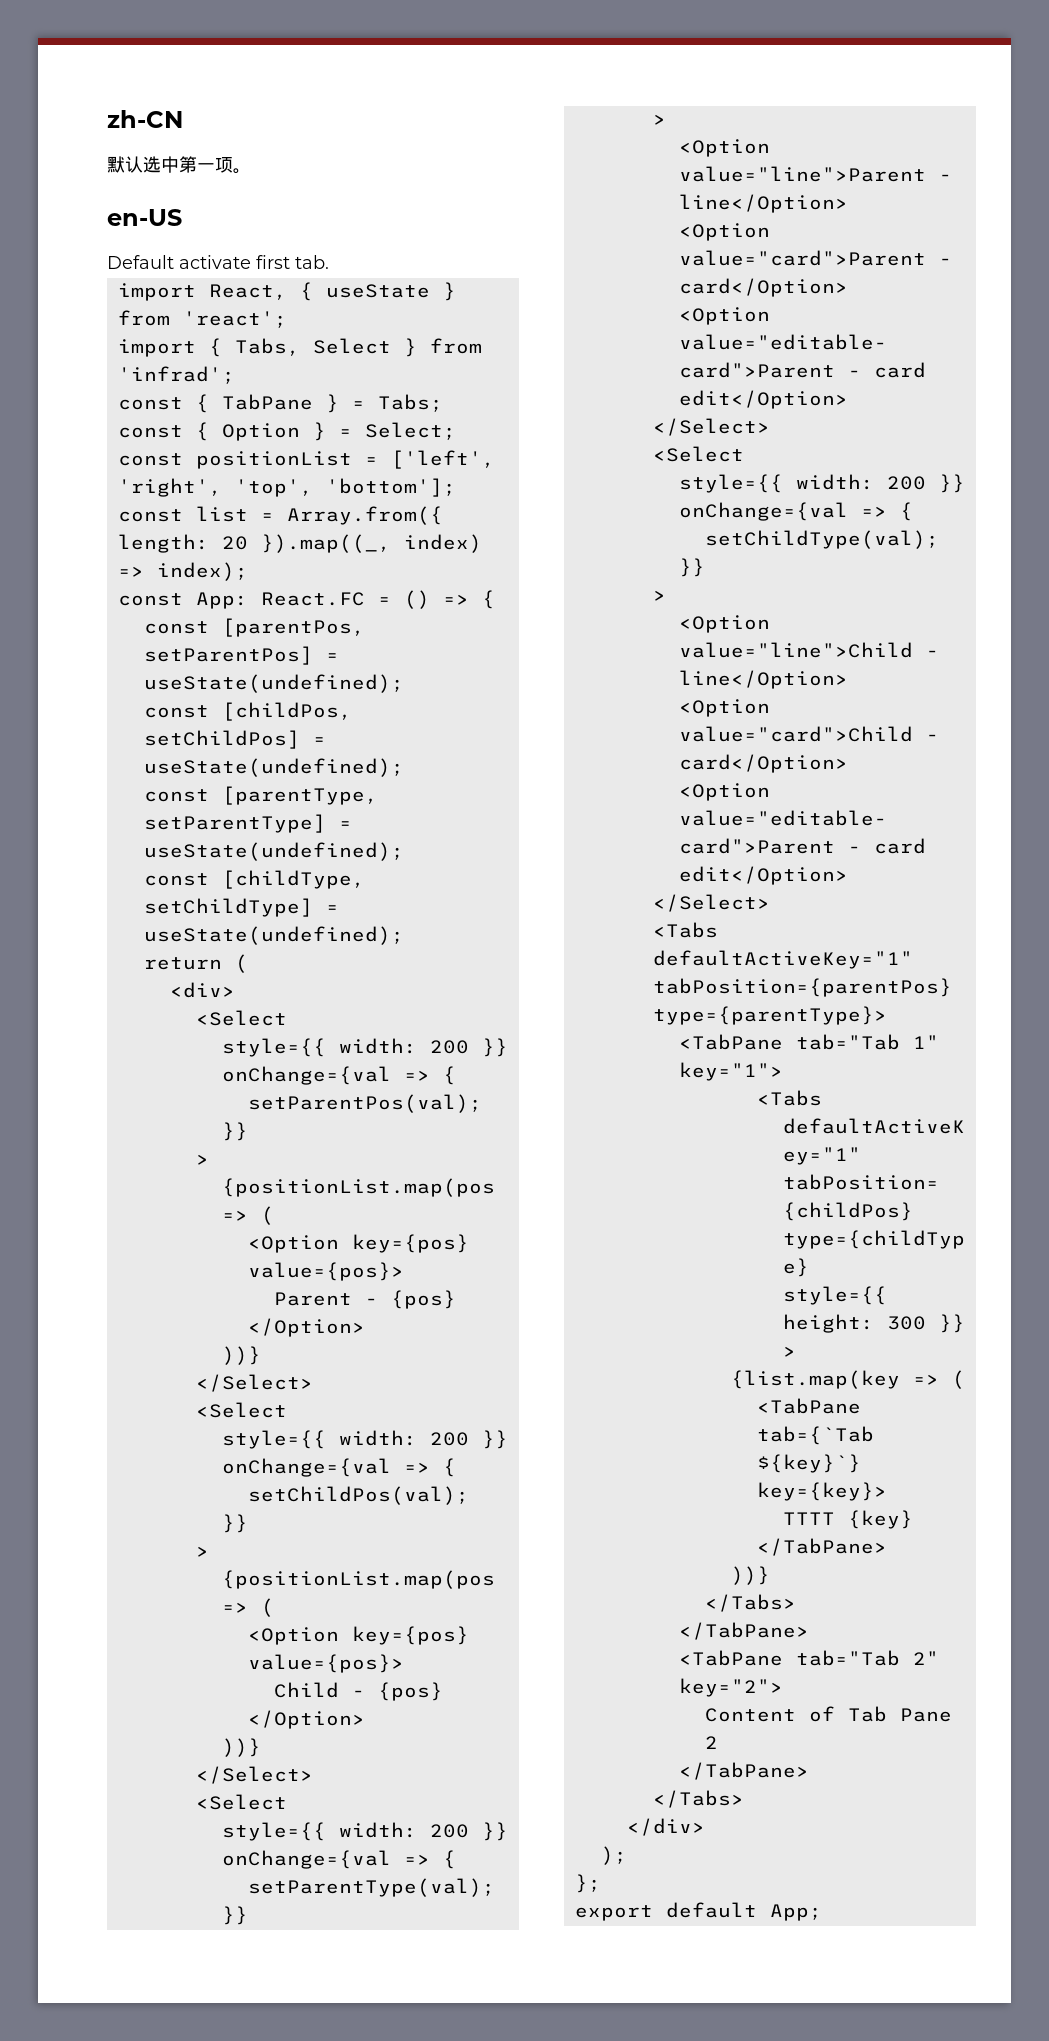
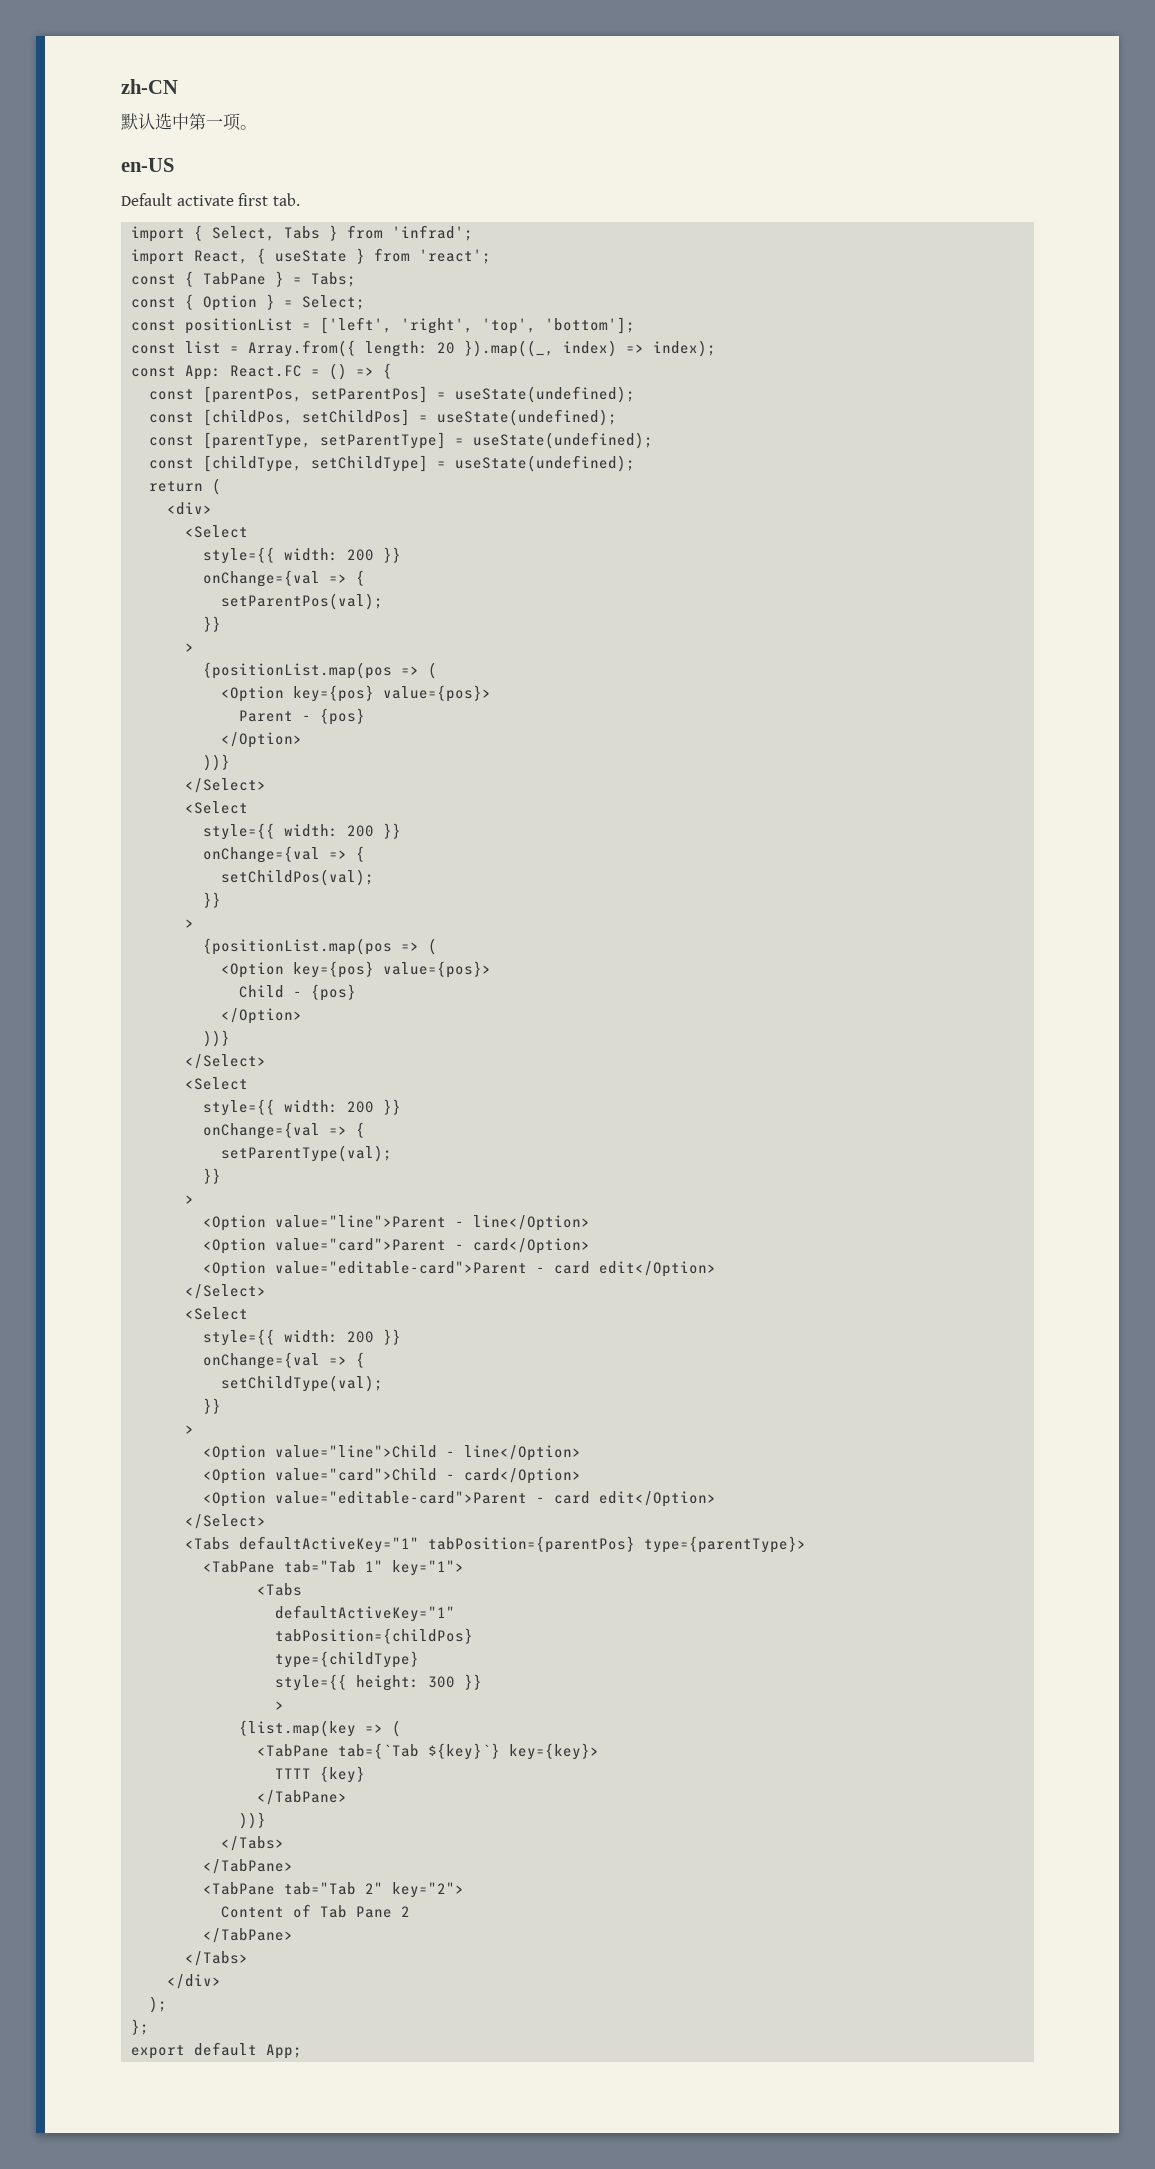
(329, 262) none -> [131,225,474,242] // import { Select, Tabs } from 'infrad';
[117,338,482,357] [117,366,235,384] // import { Tabs, Select } from 'infrad'; -> (492, 256) none

